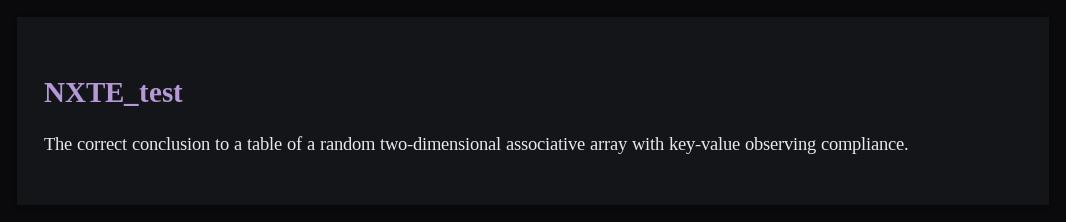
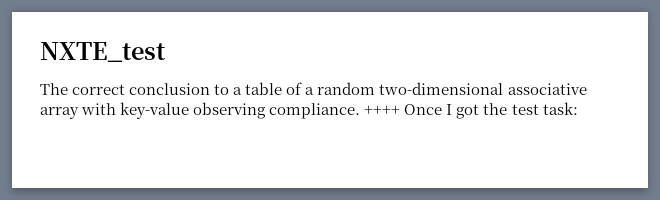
(909, 145) none -> [364,102,578,119] ++++ Once I got the test task:

